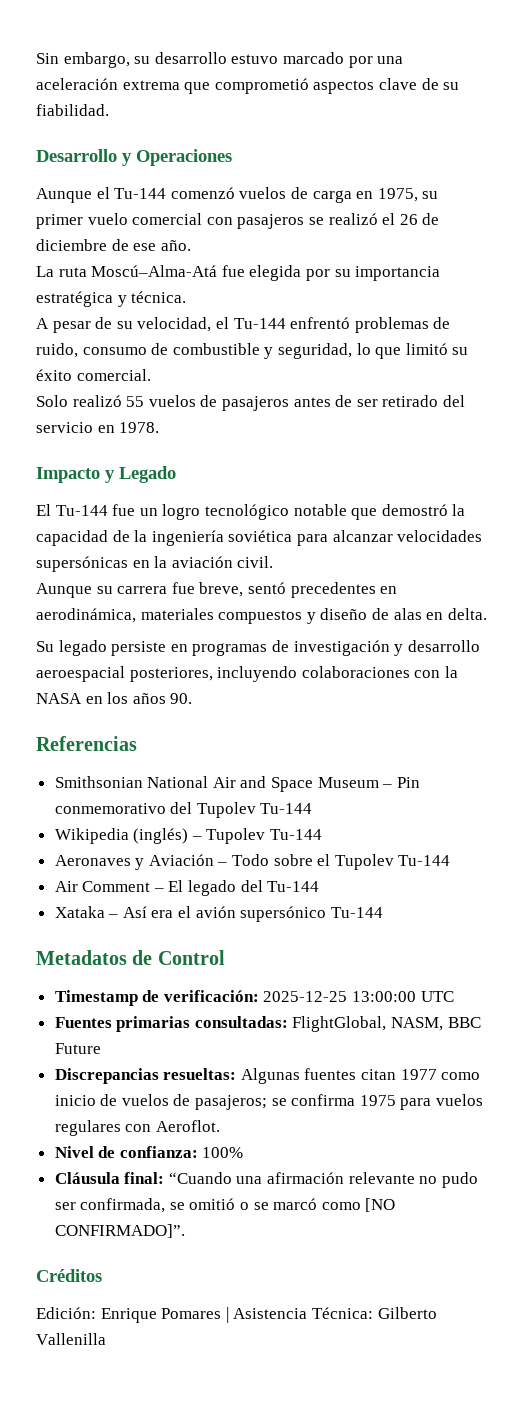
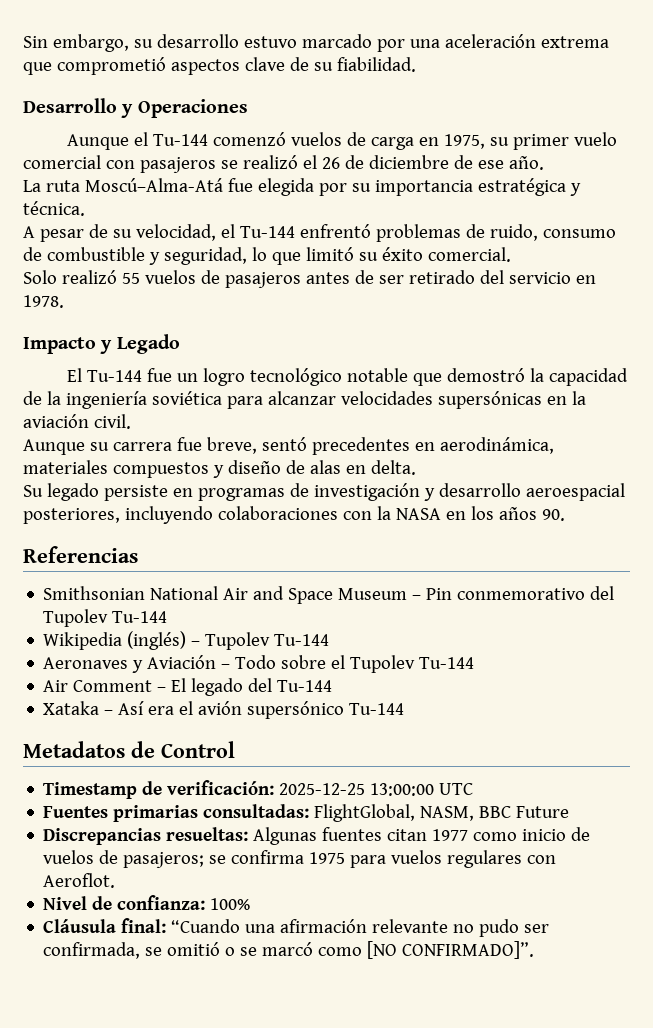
[36,1269,102,1282] [36,1307,437,1323] [36,1333,106,1345] // Créditos // Edición: Enrique Pomares | Asistencia Técnica: Gilberto Vallenilla -> (535, 950) none

